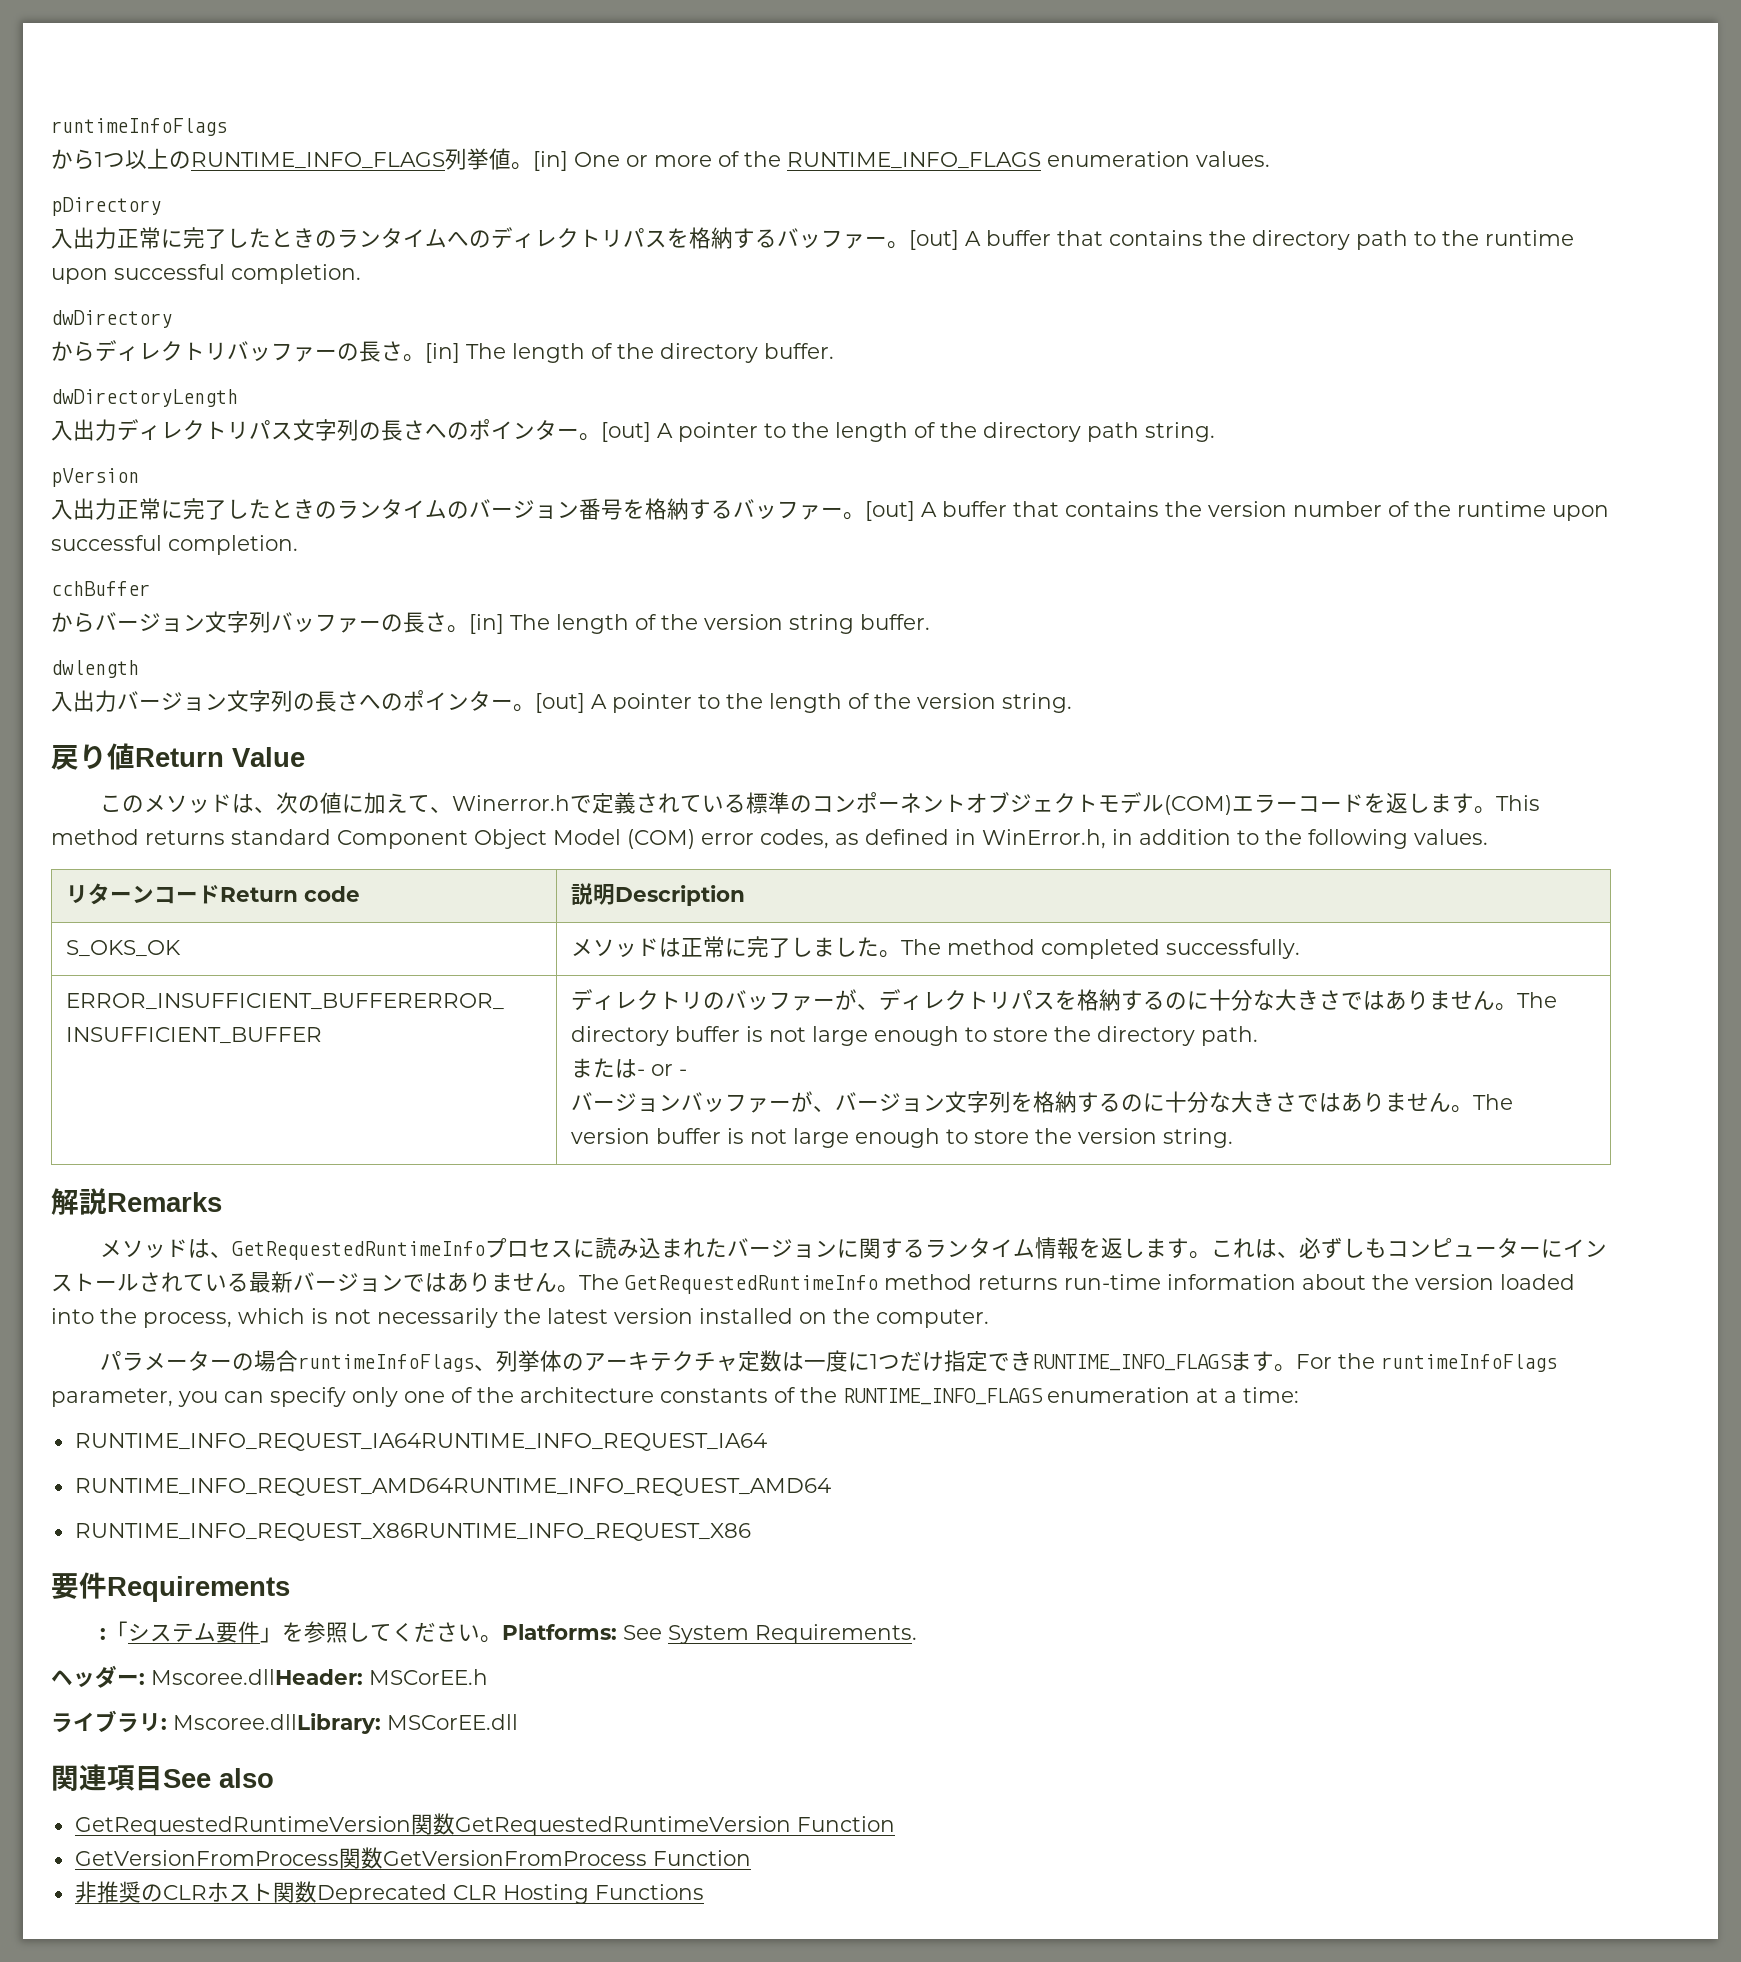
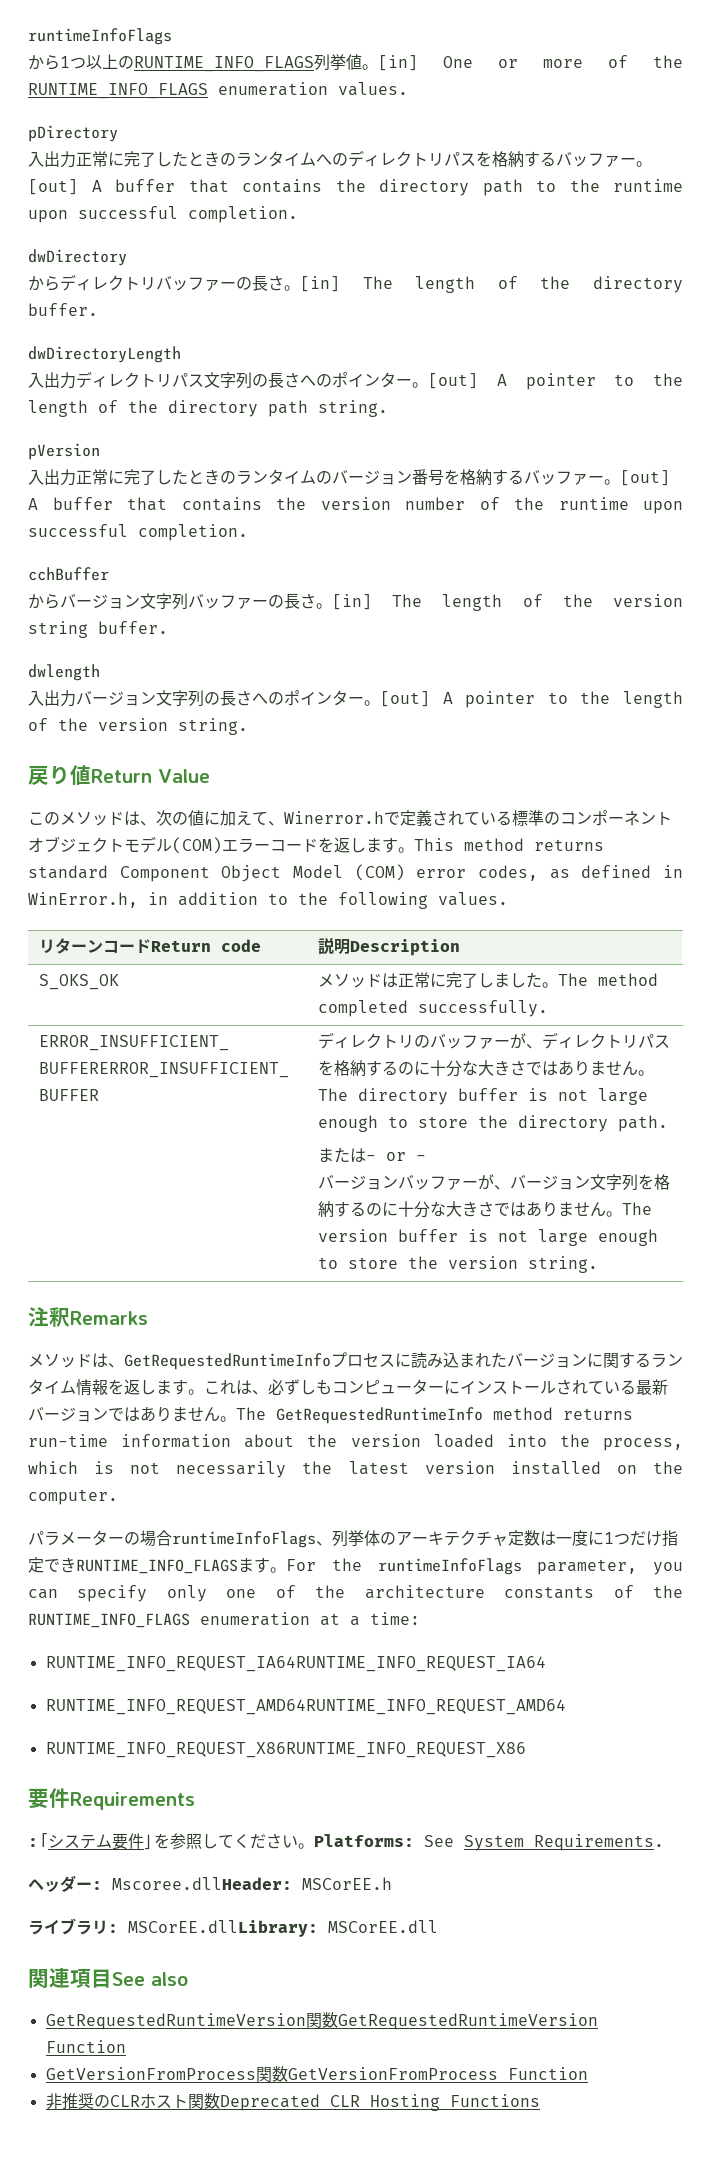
[51,1188,107,1215] 解説 -> [28,1307,70,1327] 注釈
[173,1713,381,1734] Mscoree.dllLibrary: -> [128,1920,318,1937] MSCorEE.dllLibrary:

